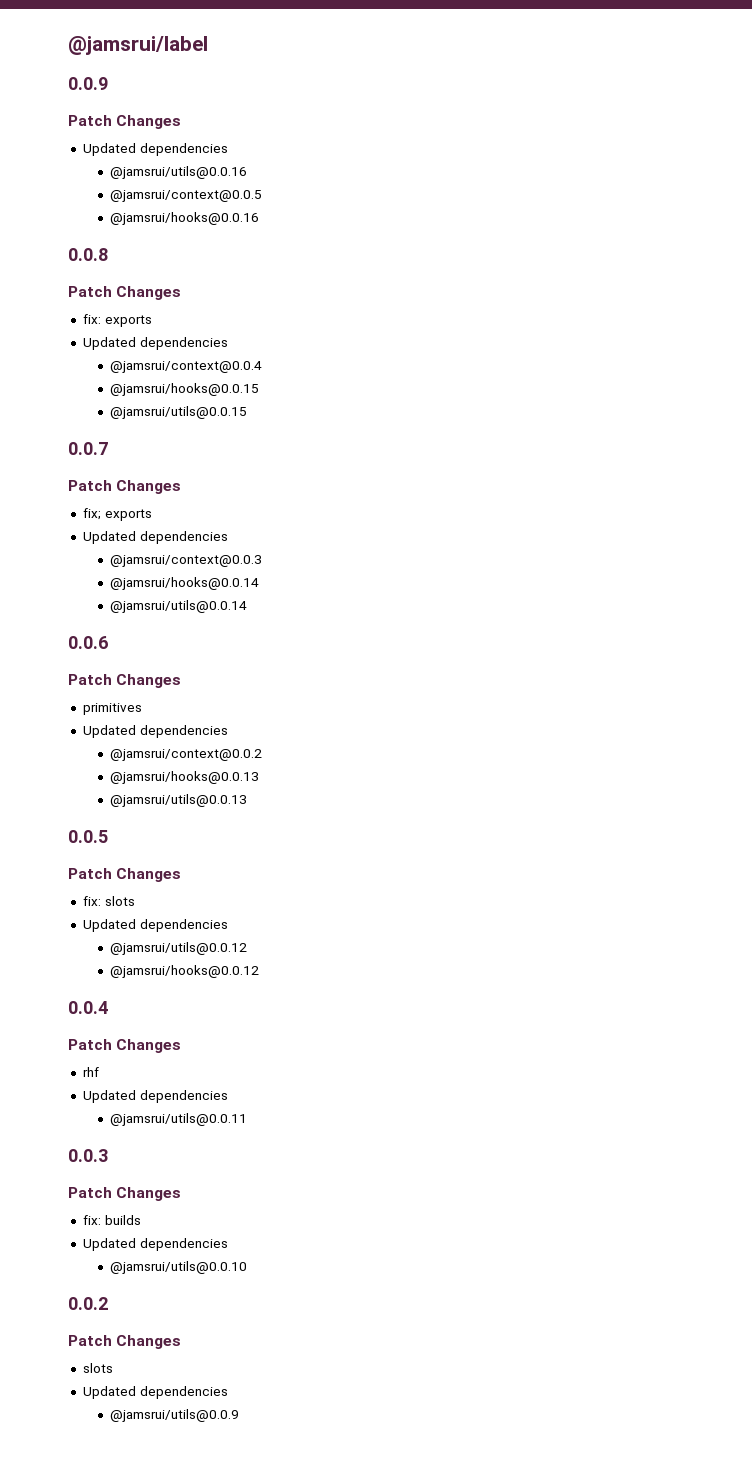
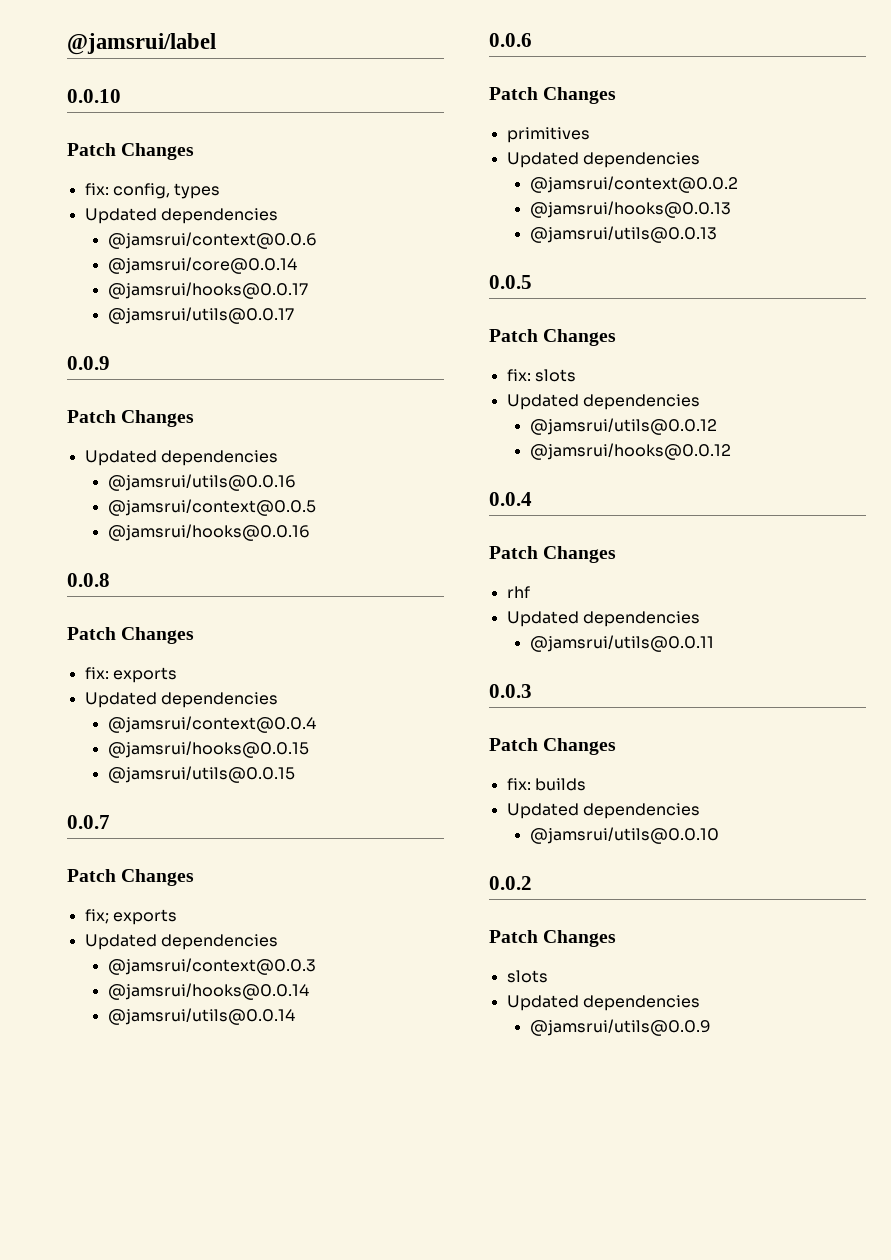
(208, 45) none -> [67,89,121,103] [67,143,195,160] [84,183,221,199] [84,208,278,224] [107,232,317,249] [107,257,297,274] [107,282,308,299] [107,307,294,324] // 0.0.10 // Patch Changes // fix: config, types // Updated dependencies // @jamsrui/context@0.0.6 // @jamsrui/core@0.0.14 // @jamsrui/hooks@0.0.17 // @jamsrui/utils@0.0.17

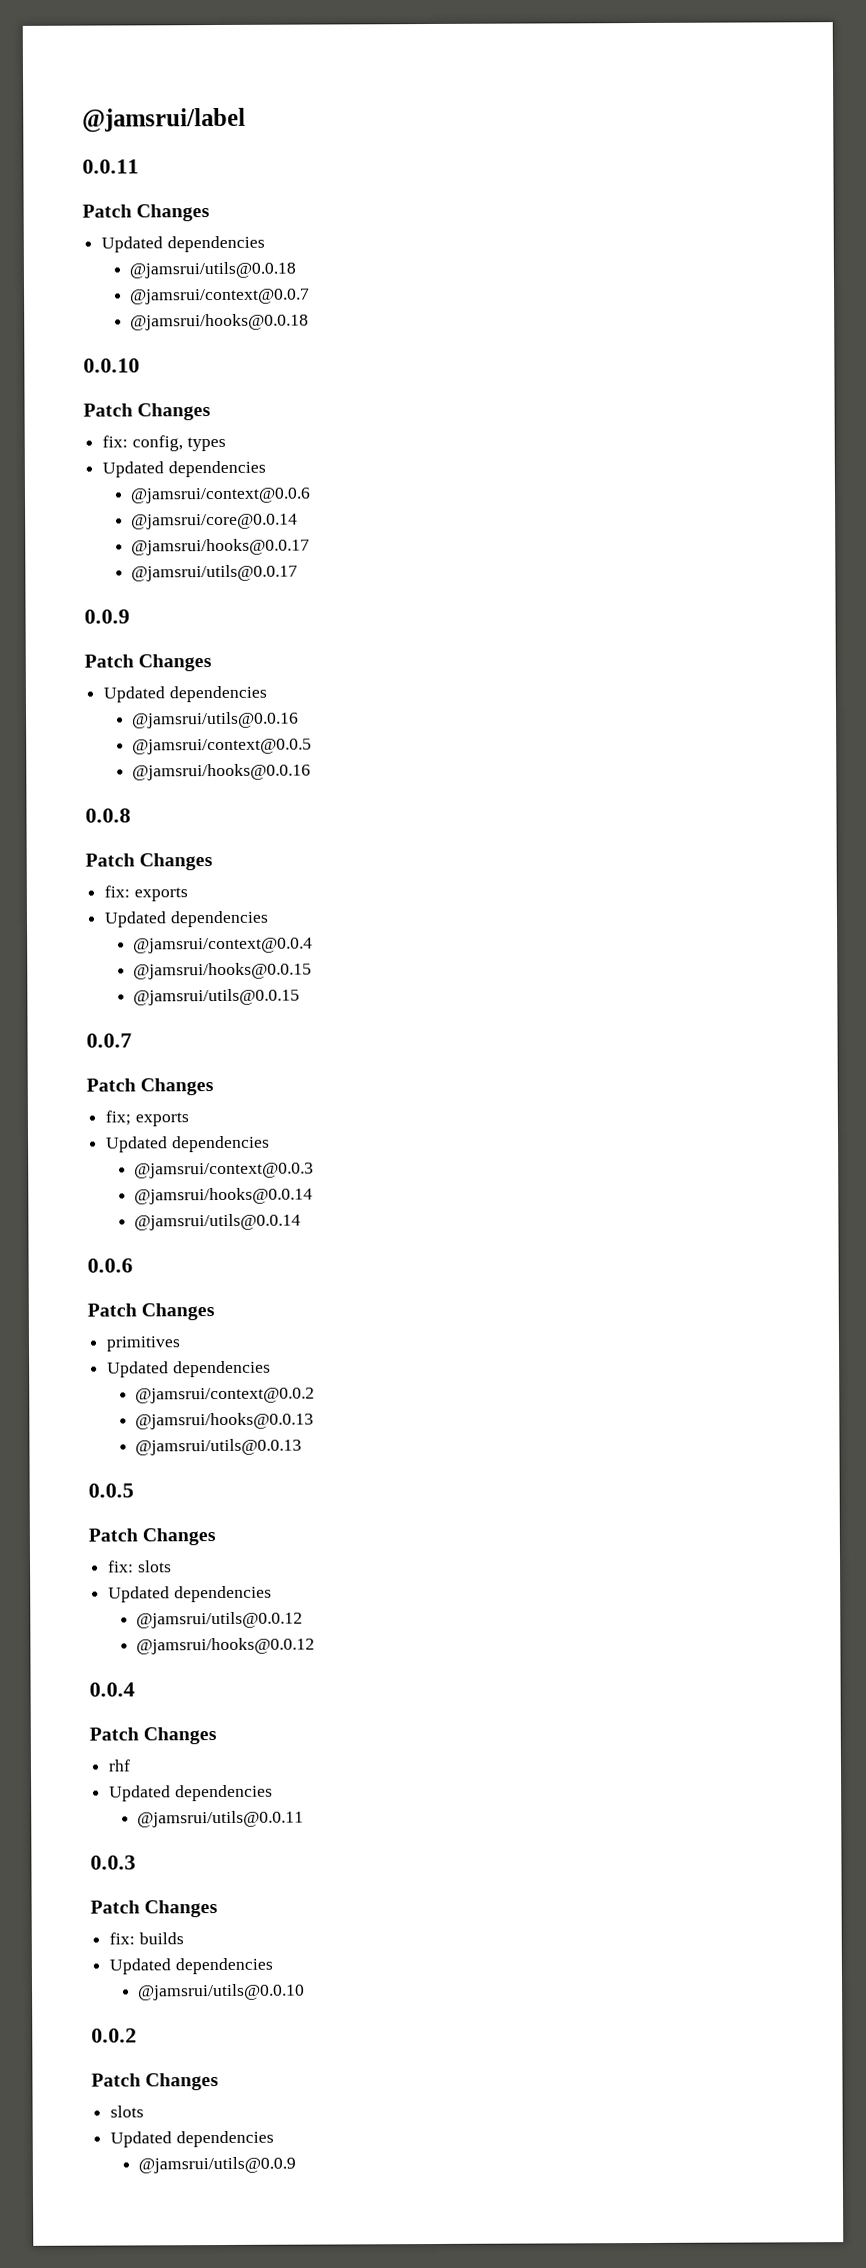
(216, 44) none -> [82,159,139,174] [82,204,211,222] [101,235,265,253] [129,261,297,279] [130,288,311,305] [130,313,310,331] // 0.0.11 // Patch Changes // Updated dependencies // @jamsrui/utils@0.0.18 // @jamsrui/context@0.0.7 // @jamsrui/hooks@0.0.18

